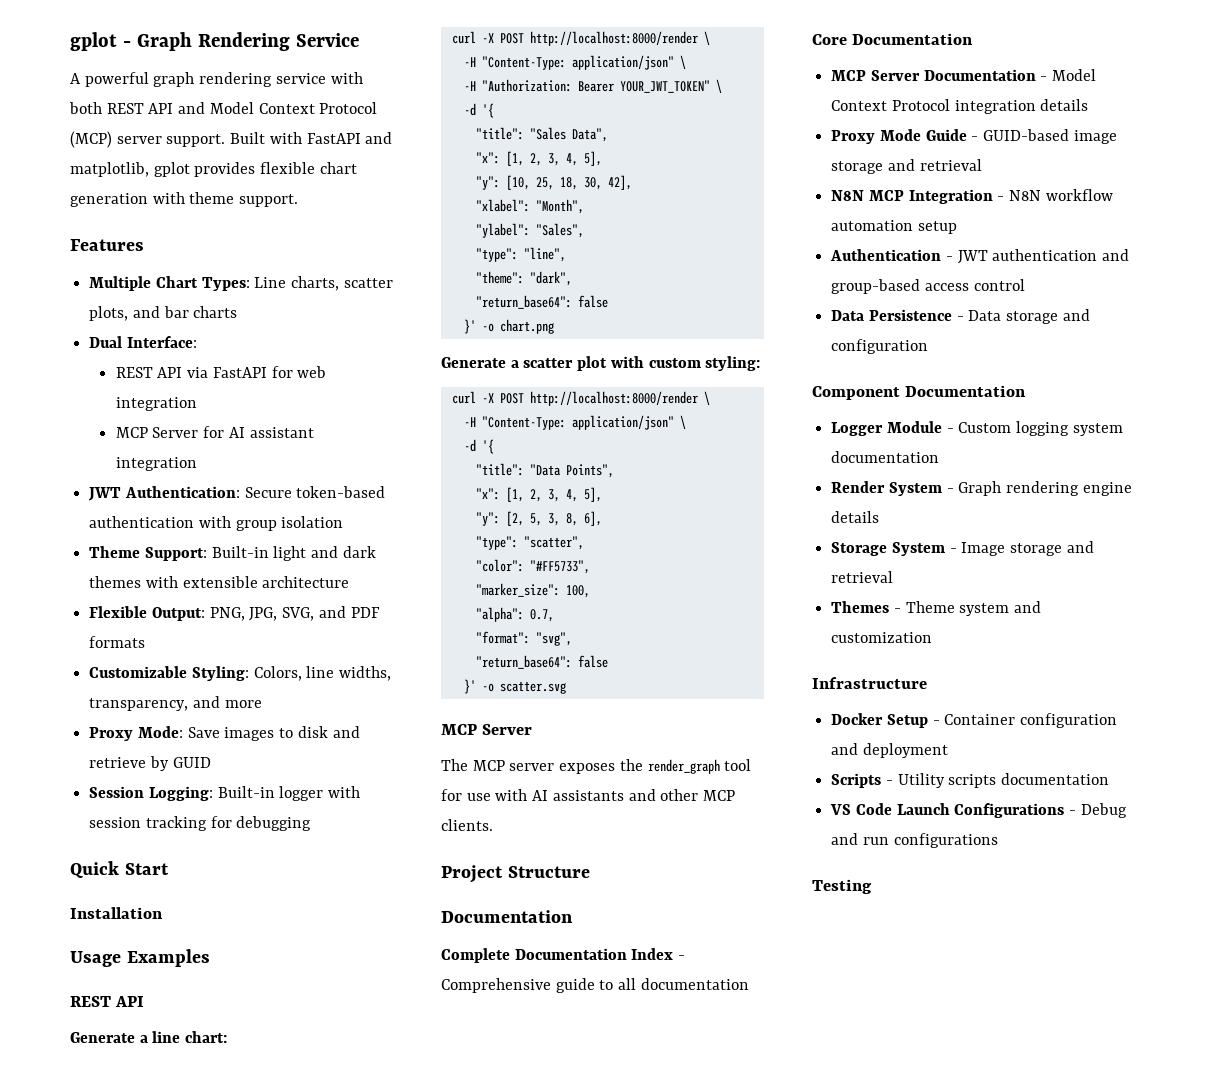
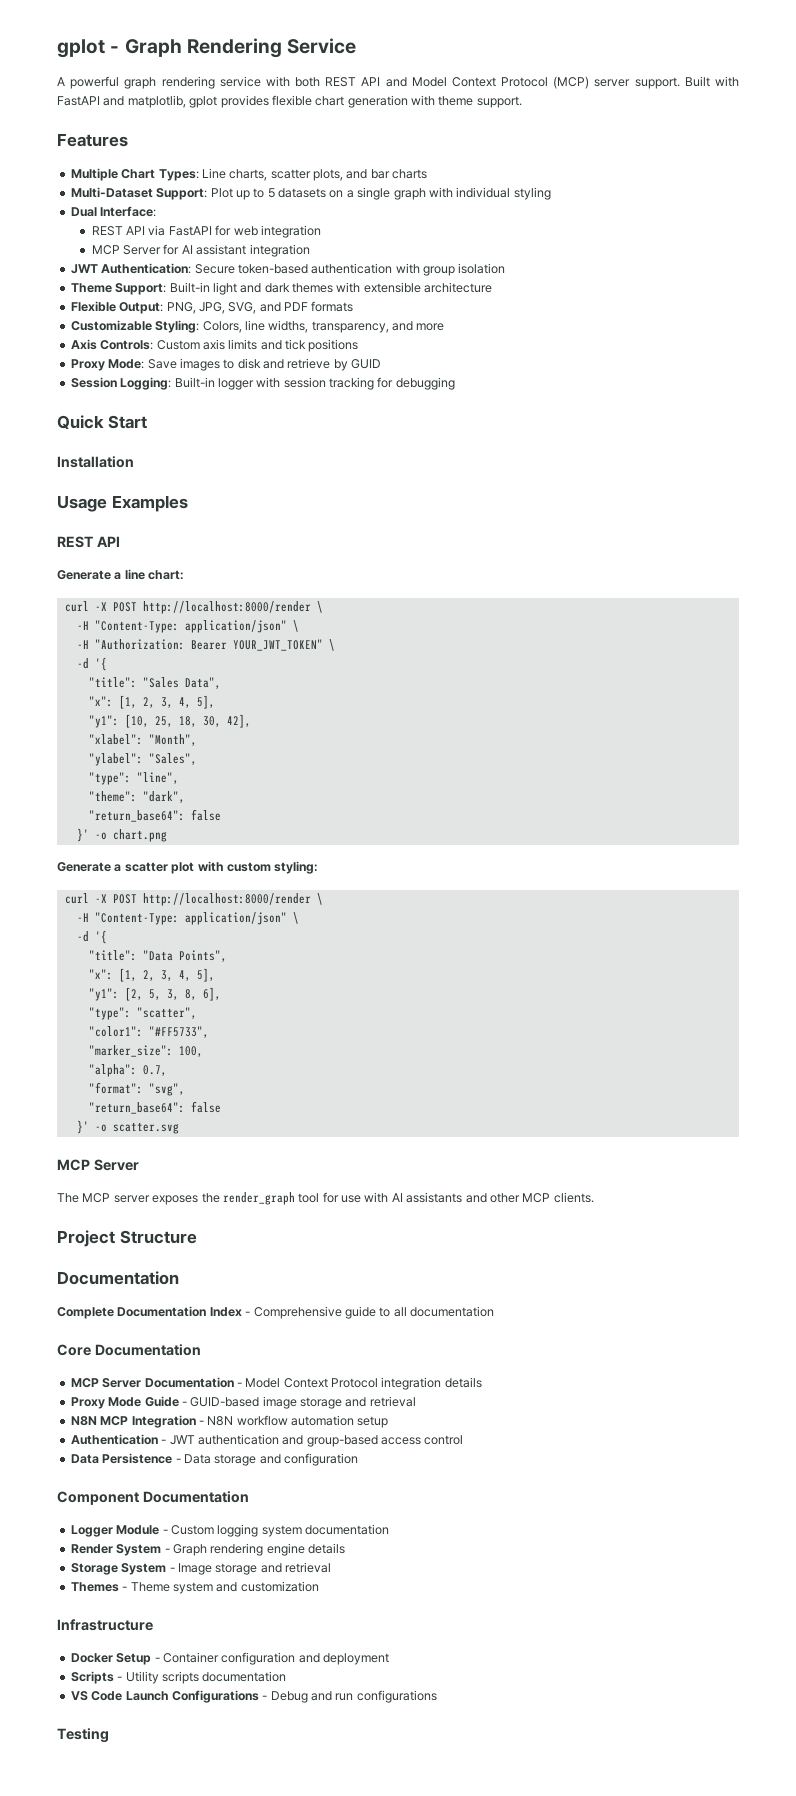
(238, 312) none -> [70,187,551,200] // Multi-Dataset Support: Plot up to 5 datasets on a single graph with individual styling
(262, 704) none -> [70,339,359,352] // Axis Controls: Custom axis limits and tick positions
[475,176,500,190] "y": -> [88,715,119,728] "y1":
[475,512,500,526] "y": -> [88,988,119,1001] "y1":
[475,559,524,572] "color": -> [88,1026,143,1037] "color1":

